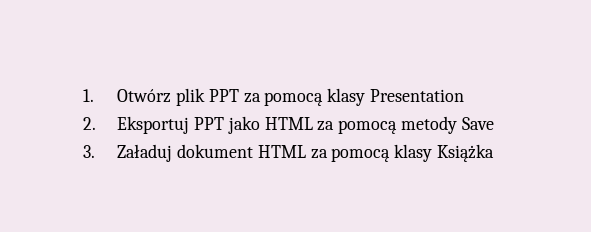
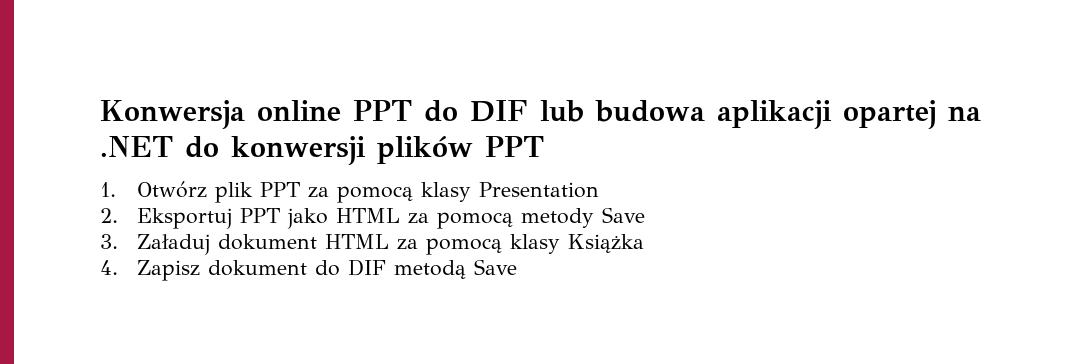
(83, 95) none -> [100,100,981,129] [100,136,544,165] Konwersja online PPT do DIF lub budowa aplikacji opartej na .NET do konwersji plików PPT //
(494, 153) none -> [100,259,517,281] // 4. Zapisz dokument do DIF metodą Save

